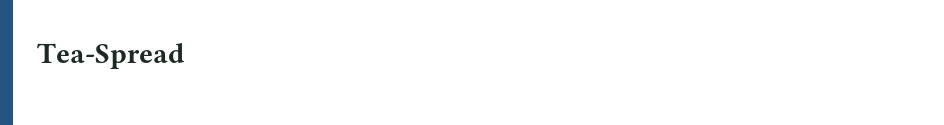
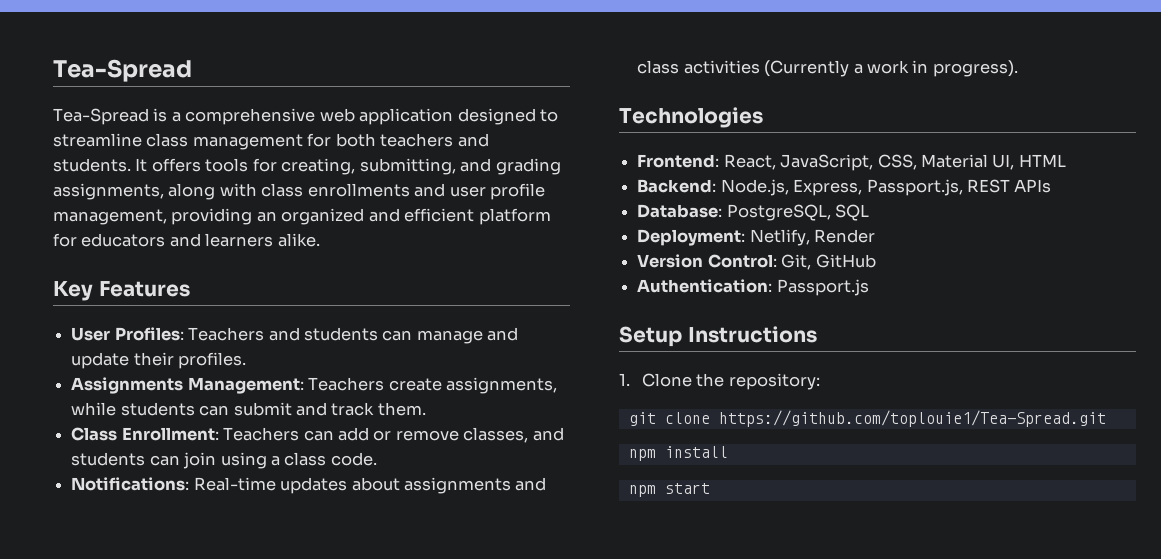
[37,43,184,69] Tea-Spread -> [53,59,192,82] [53,108,559,125] [53,133,489,150] [53,158,561,175] [53,183,546,200] [53,208,551,225] [53,233,320,247] [53,281,190,301] [71,327,519,344] [71,352,247,369] [71,377,557,394] [71,402,426,416] [71,427,564,443] [71,452,377,469] [71,477,547,494] [637,60,1018,77] [619,107,763,128] [637,154,1066,171] [637,179,1052,196] [637,204,870,221] [637,229,876,246] [637,254,876,270] [637,279,869,296] [619,326,817,347] [619,373,820,390] [628,410,1106,427] [628,446,728,461] [628,483,710,497] Tea-Spread // Tea-Spread is a comprehensive web application designed to streamline class management for both teachers and students. It offers tools for creating, submitting, and grading assignments, along with class enrollments and user profile management, providing an organized and efficient platform for educators and learners alike. // Key Features // User Profiles: Teachers and students can manage and update their profiles. // Assignments Management: Teachers create assignments, while students can submit and track them. // Class Enrollment: Teachers can add or remove classes, and students can join using a class code. // Notifications: Real-time updates about assignments and class activities (Currently a work in progress). // Technologies // Frontend: React, JavaScript, CSS, Material UI, HTML // Backend: Node.js, Express, Passport.js, REST APIs // Database: PostgreSQL, SQL // Deployment: Netlify, Render // Version Control: Git, GitHub // Authentication: Passport.js // Setup Instructions // 1. Clone the repository: // git clone https://github.com/toplouie1/Tea-Spread.git // npm install // npm start

